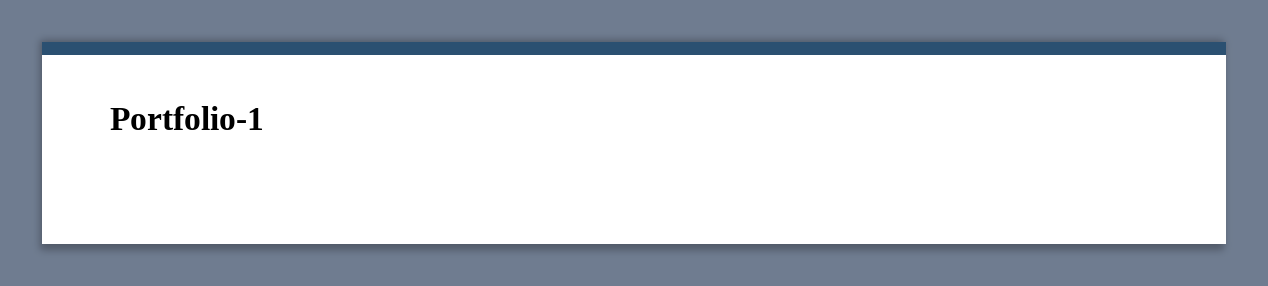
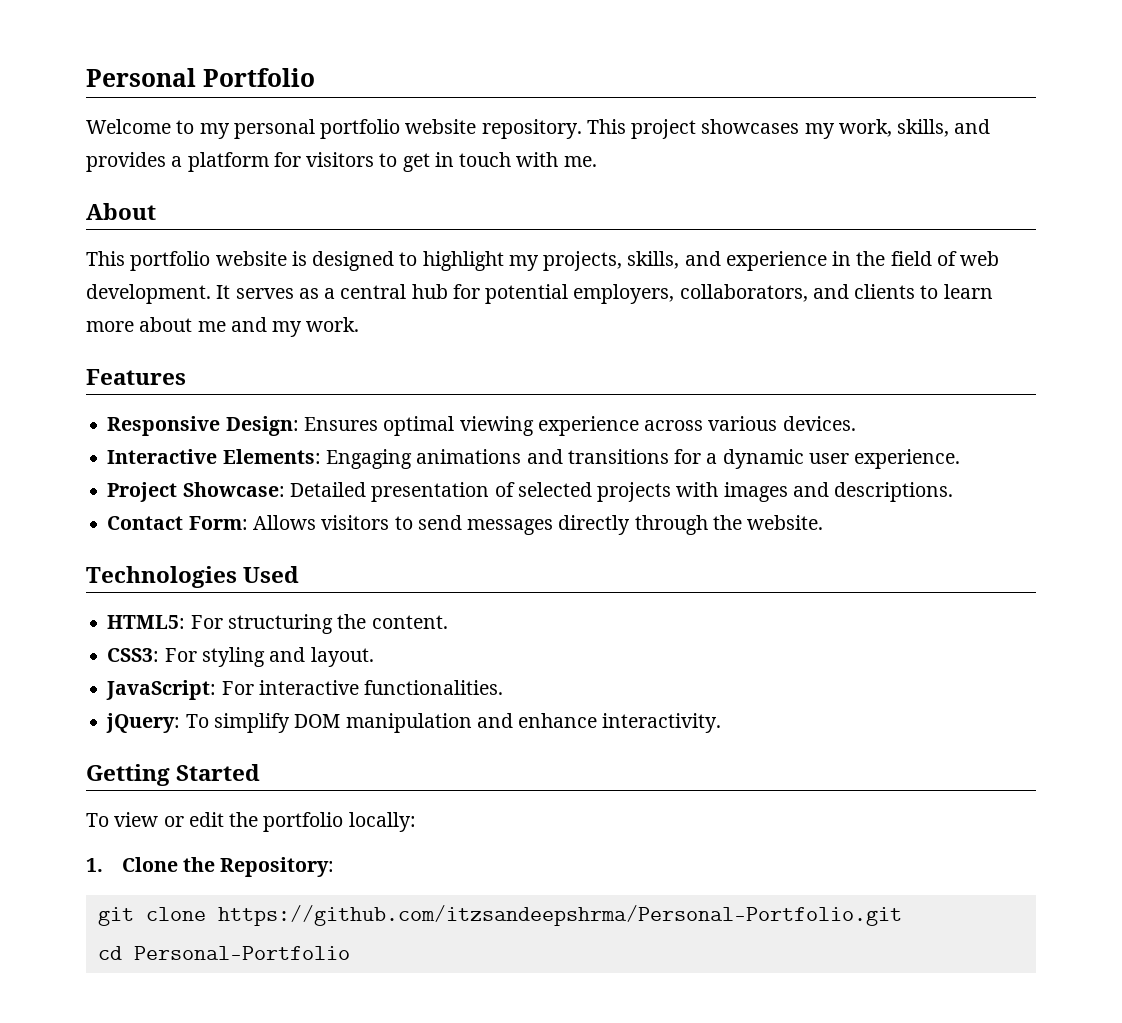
[110,106,264,130] Portfolio-1 -> [86,68,315,87] [86,119,991,139] [86,152,597,172] [86,203,156,220] [86,251,1000,271] [86,284,993,304] [86,317,360,337] [86,369,186,385] [107,416,856,436] [107,449,961,469] [107,482,954,502] [107,515,824,535] [86,566,300,588] [107,614,448,634] [107,647,374,667] [106,680,504,700] [106,713,722,733] [86,764,261,786] [86,812,416,832] [86,857,335,877] [97,905,902,926] [97,946,350,960] Personal Portfolio // Welcome to my personal portfolio website repository. This project showcases my work, skills, and provides a platform for visitors to get in touch with me. // About // This portfolio website is designed to highlight my projects, skills, and experience in the field of web development. It serves as a central hub for potential employers, collaborators, and clients to learn more about me and my work. // Features // Responsive Design: Ensures optimal viewing experience across various devices. // Interactive Elements: Engaging animations and transitions for a dynamic user experience. // Project Showcase: Detailed presentation of selected projects with images and descriptions. // Contact Form: Allows visitors to send messages directly through the website. // Technologies Used // HTML5: For structuring the content. // CSS3: For styling and layout. // JavaScript: For interactive functionalities. // jQuery: To simplify DOM manipulation and enhance interactivity. // Getting Started // To view or edit the portfolio locally: // 1. Clone the Repository: // git clone https://github.com/itzsandeepshrma/Personal-Portfolio.git // cd Personal-Portfolio

